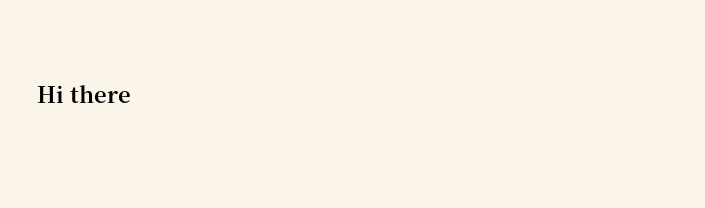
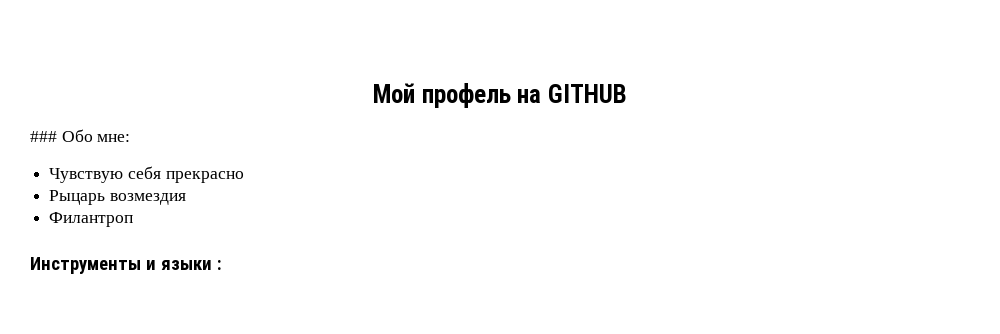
[37,85,131,103] Hi there -> [372,83,628,108] [30,129,131,142] [49,166,244,183] [49,190,186,205] [49,212,134,227] [30,257,222,274] Мой профель на GITHUB // ### Обо мне: // Чувствую себя прекрасно // Рыцарь возмездия // Филантроп // Инструменты и языки :

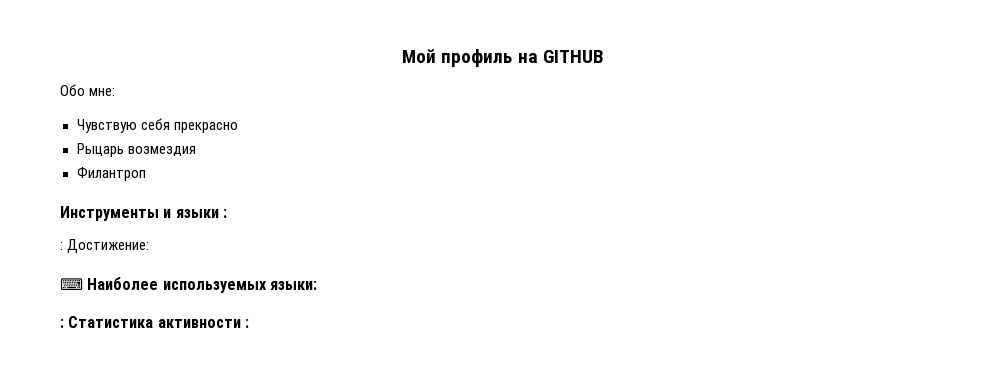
[421,83,511,108] профель -> [441,49,513,67] профиль
[30,131,57,142] ### -> (604, 56) none
(222, 265) none -> [60,239,150,253] [60,277,317,293] [60,316,249,328] // : Достижение: // ⌨ Наиболее используемых языки: // : Статистика активности :

